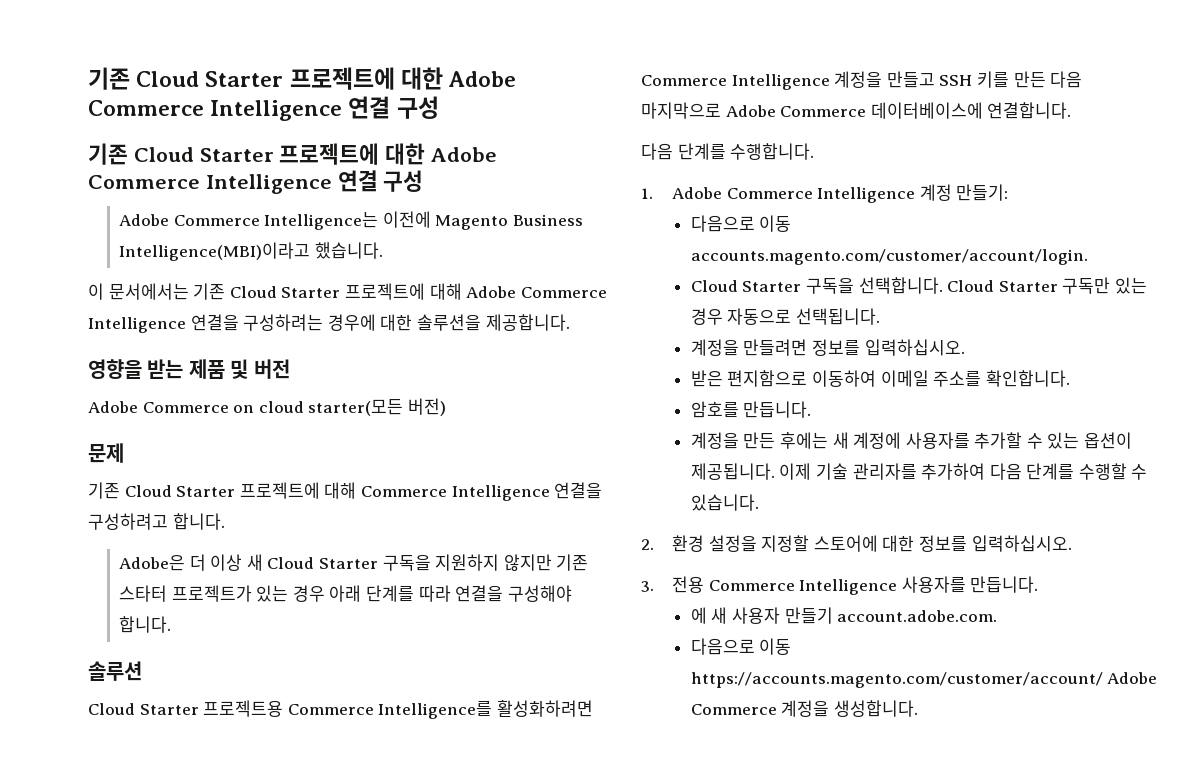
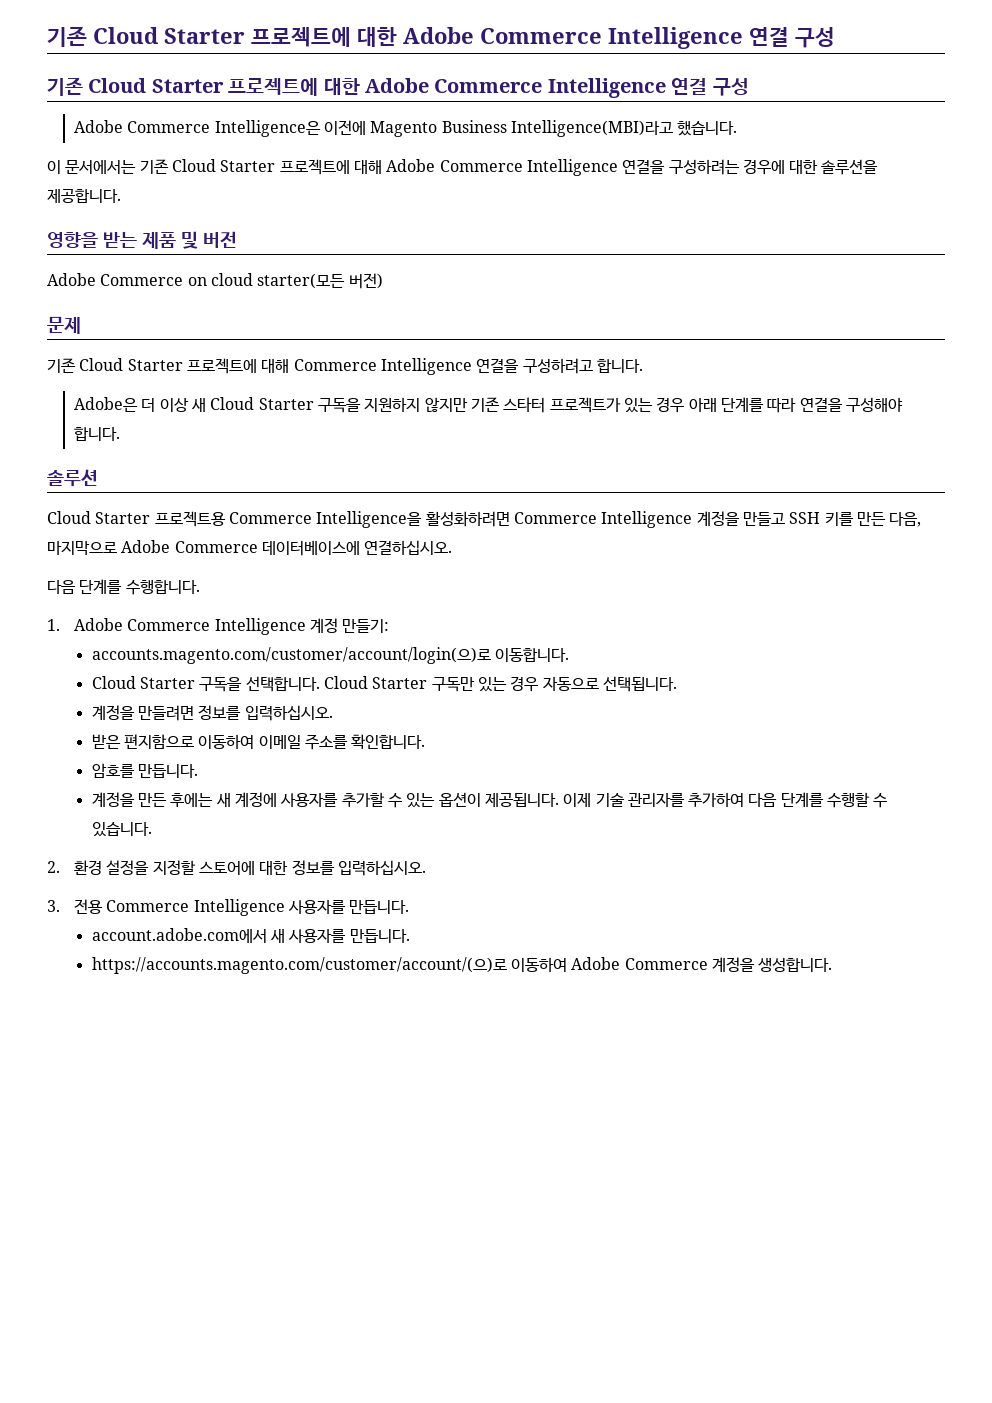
[264,211,379,230] Intelligence는 -> [214,120,321,137] Intelligence은
[119,242,311,261] Intelligence(MBI)이라고 -> [511,120,674,137] Intelligence(MBI)라고
[378,701,493,719] Intelligence를 -> [316,511,423,528] Intelligence을
[1050,71,1083,88] 다음 -> [889,512,922,527] 다음,
[987,102,1072,119] 연결합니다. -> [364,540,453,555] 연결하십시오.
[690,215,792,232] [690,249,1088,265] 다음으로 이동 accounts.magento.com/customer/account/login. -> [91,647,570,664] accounts.magento.com/customer/account/login(으)로 이동합니다.
[690,607,998,624] [690,638,792,655] [690,672,1103,688] 에 새 사용자 만들기 account.adobe.com. // 다음으로 이동 https://accounts.magento.com/customer/account/ -> [91,928,410,943] [91,957,568,974] account.adobe.com에서 새 사용자를 만듭니다. // https://accounts.magento.com/customer/account/(으)로 이동하여

